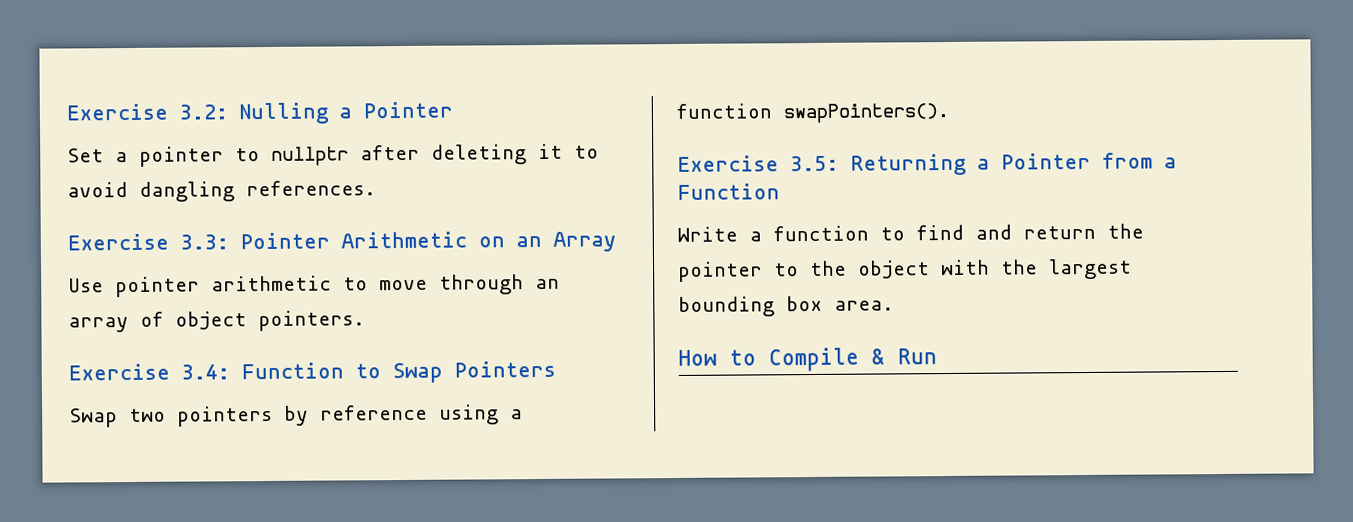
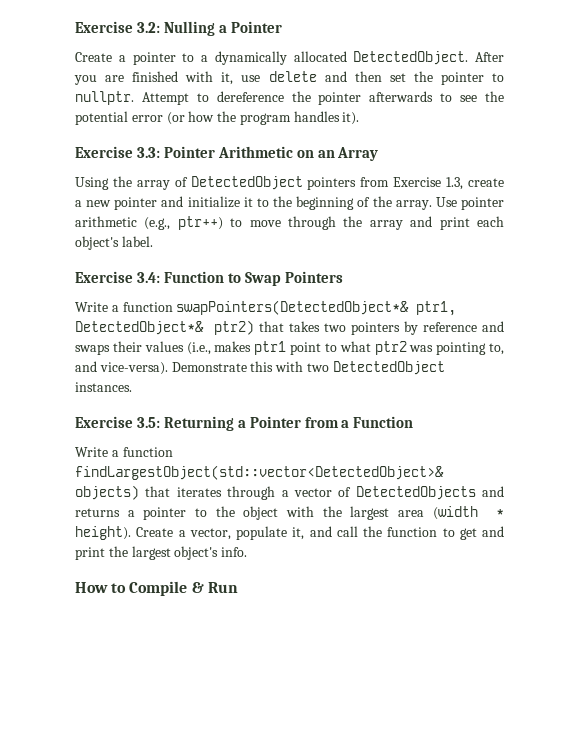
[67,143,599,167] [67,180,376,202] Set a pointer to nullptr after deleting it to avoid dangling references. -> [75,51,504,65] [74,71,504,85] [75,91,505,105] [75,111,360,125] Create a pointer to a dynamically allocated DetectedObject. After you are finished with it, use delete and then set the pointer to nullptr. Attempt to dereference the pointer afterwards to see the potential error (or how the program handles it).
(616, 241) none -> [75,176,505,190] [75,196,432,210] Using the array of DetectedObject pointers from Exercise 1.3, create a new pointer and initialize it to the beginning of the array.
(332, 283) none -> [144,216,223,230] (e.g., ptr++)
[535,278,560,290] [68,310,365,333] an array of object pointers. -> [343,216,504,230] [75,236,153,250] the array and print each object's label.
[69,404,523,428] [676,102,949,124] Swap two pointers by reference using a function swapPointers(). -> [75,300,457,316] [75,320,504,335] [75,341,504,355] [75,361,445,375] [75,382,132,392] Write a function swapPointers(DetectedObject*& ptr1, DetectedObject*& ptr2) that takes two pointers by reference and swaps their values (i.e., makes ptr1 point to what ptr2 was pointing to, and vice-versa). Demonstrate this with two DetectedObject instances.
[880,223,1144,241] to find and return the -> [75,465,444,480] [75,485,504,500] [75,508,135,517] findLargestObject(std::vector<DetectedObject>& objects) that iterates through a vector of DetectedObjects and returns a
[678,295,894,317] bounding box area. -> [397,506,504,520] [75,526,504,540] [75,546,248,560] area (width * height). Create a vector, populate it, and call the function to get and print the largest object's info.

